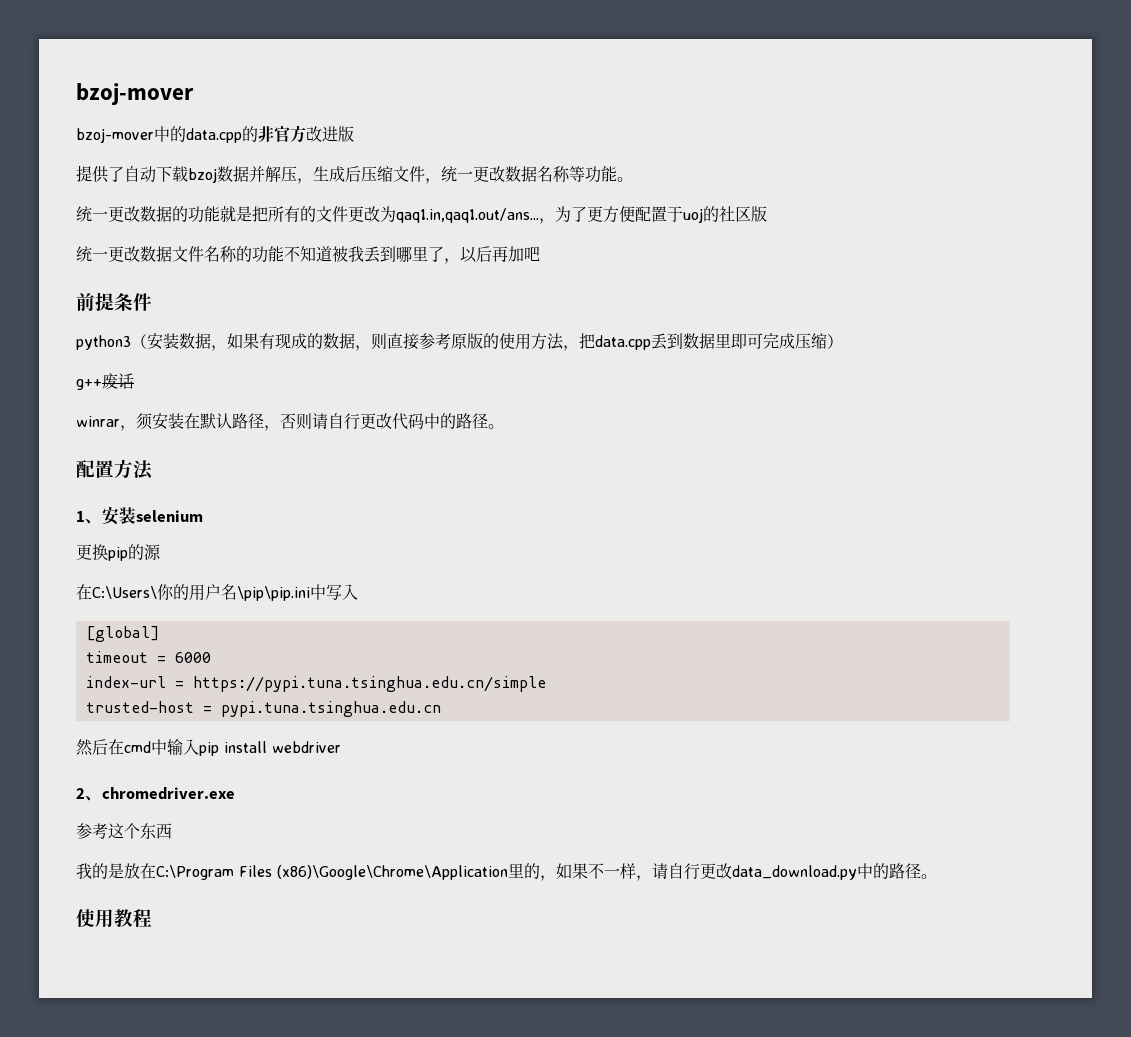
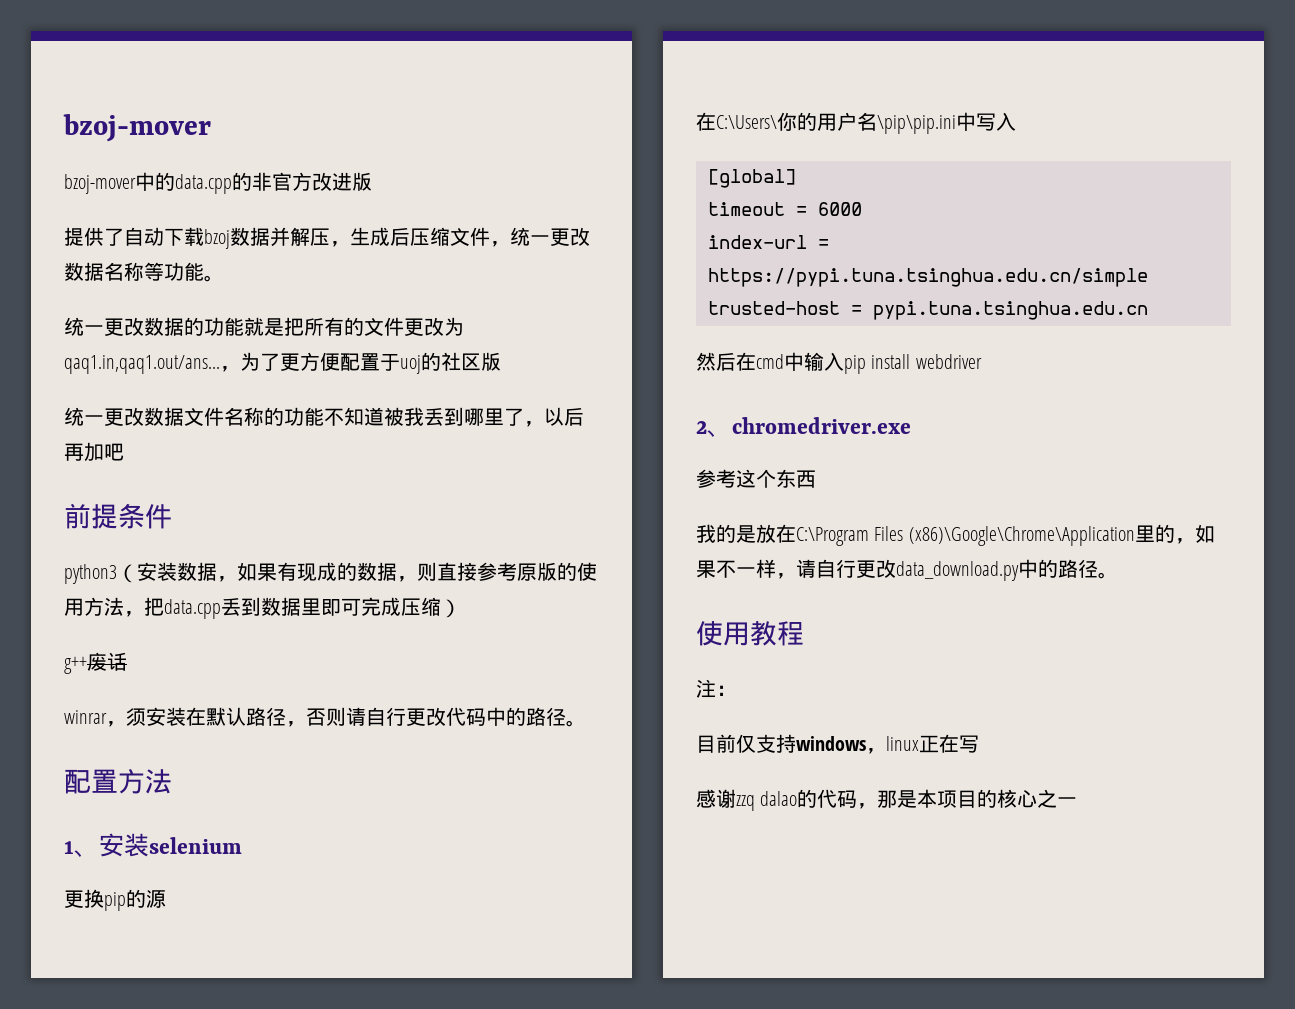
(152, 918) none -> [696,679,736,698] [696,734,979,754] [696,789,1078,811] // 注： // 目前仅支持windows，linux正在写 // 感谢zzq dalao的代码，那是本项目的核心之一

